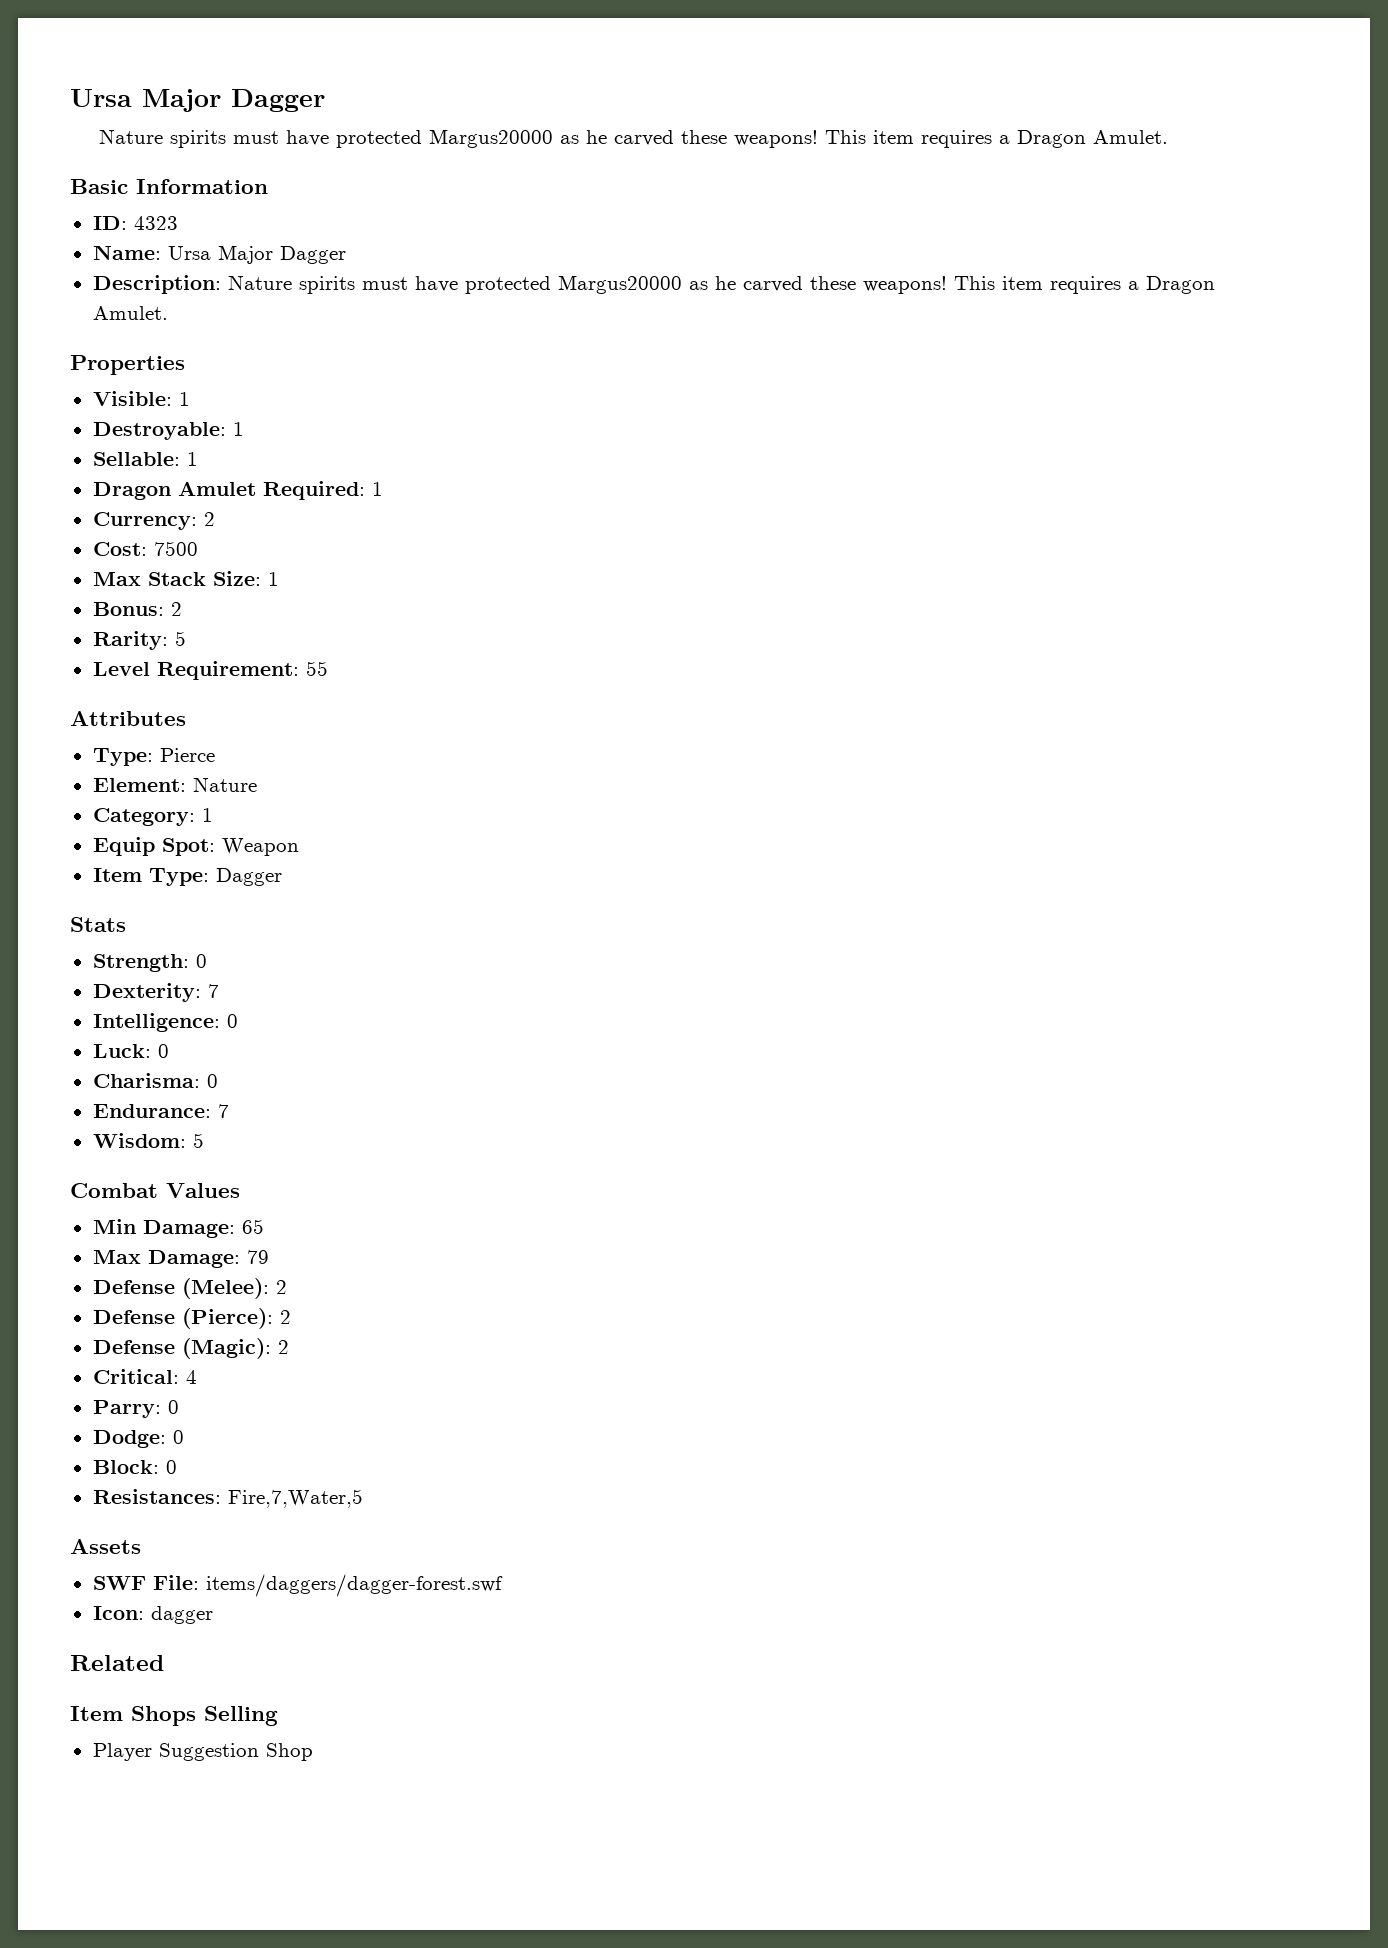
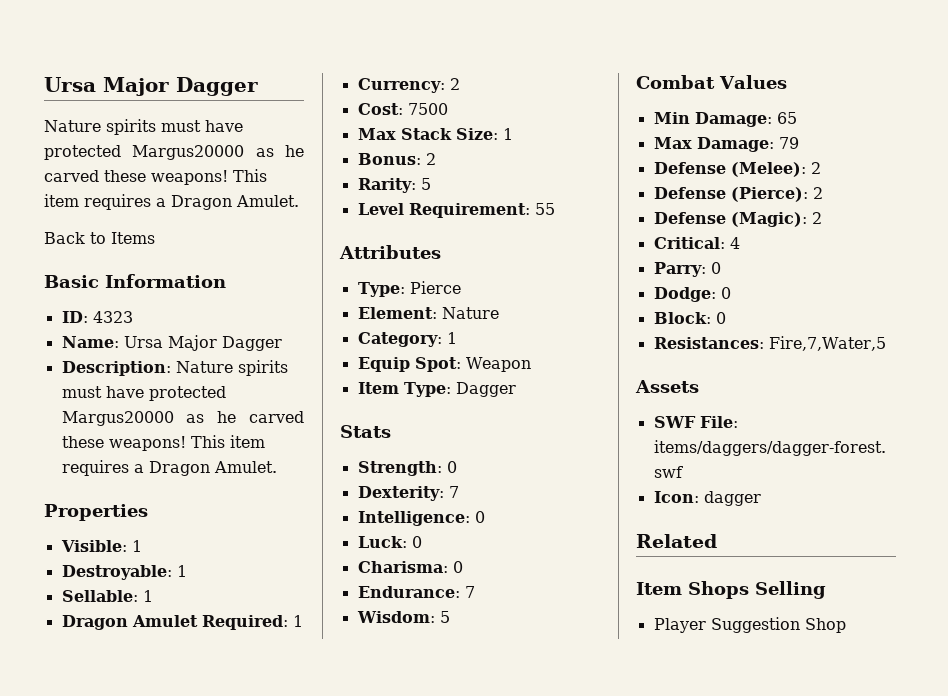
(1168, 137) none -> [44,232,155,244] // Back to Items

